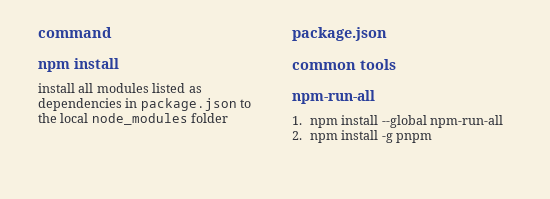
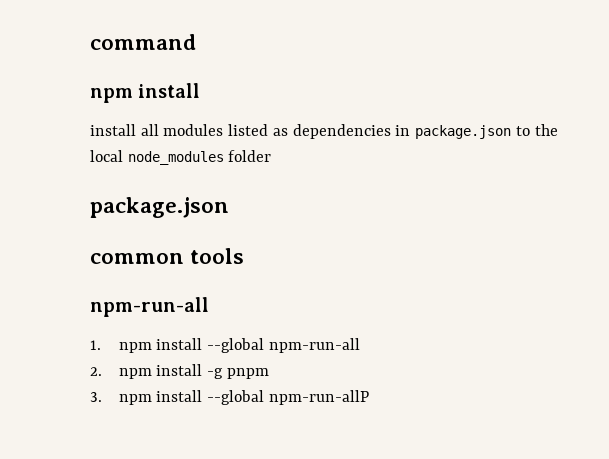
(433, 138) none -> [90,390,369,405] // 3. npm install --global npm-run-allP

